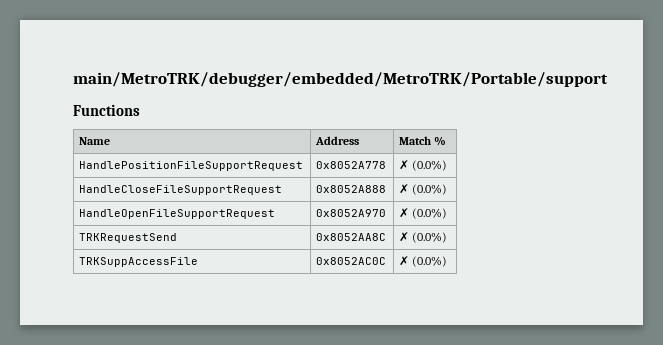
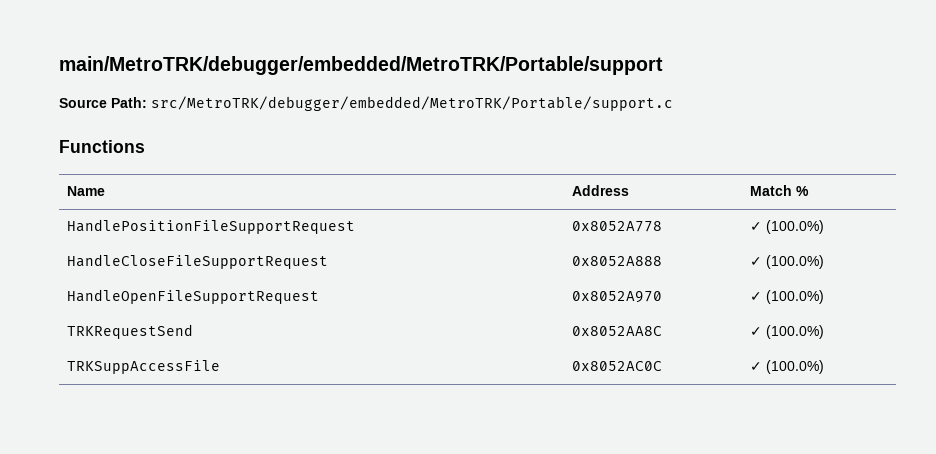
(608, 79) none -> [59,96,673,111] // Source Path: src/MetroTRK/debugger/embedded/MetroTRK/Portable/support.c
[399,160,448,171] ✗ (0.0%) -> [750,220,825,234] ✓ (100.0%)
[399,184,448,195] ✗ (0.0%) -> [750,255,825,269] ✓ (100.0%)
[399,208,448,219] ✗ (0.0%) -> [750,290,825,304] ✓ (100.0%)
[399,232,448,243] ✗ (0.0%) -> [750,325,825,339] ✓ (100.0%)
[399,256,448,267] ✗ (0.0%) -> [750,360,825,374] ✓ (100.0%)

